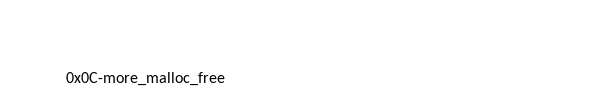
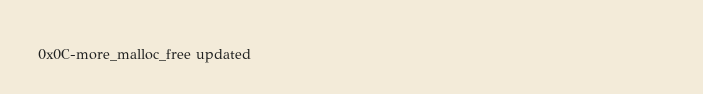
(225, 79) none -> [196,49,251,63] updated

